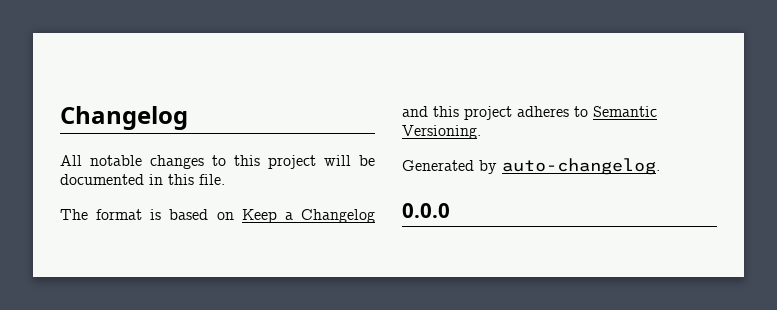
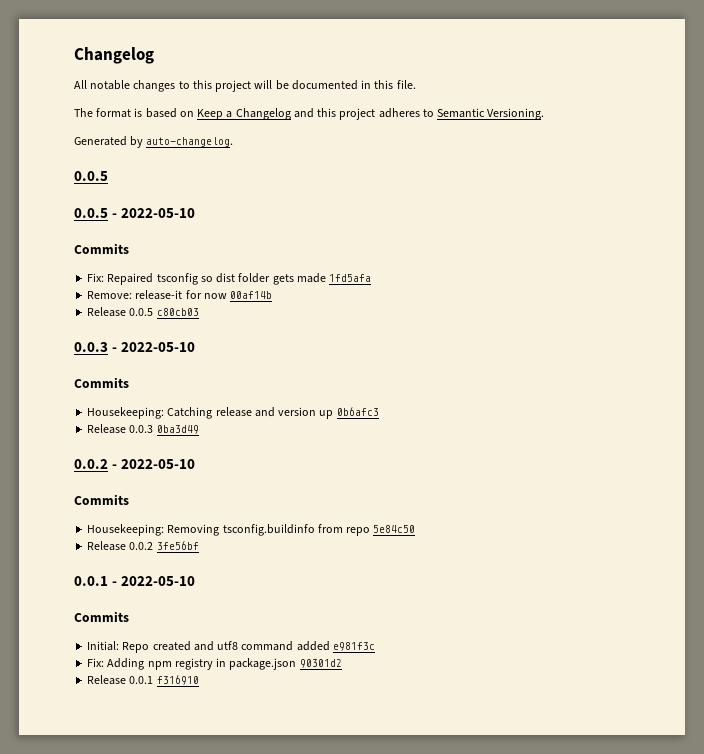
[402,203,450,218] 0.0.0 -> [74,171,108,181] [74,208,196,218] [74,243,129,254] [87,273,372,285] [87,290,273,300] [87,307,199,317] [74,342,196,352] [74,377,129,388] [87,407,379,419] [87,424,199,434] [74,459,196,469] [74,494,129,505] [87,524,416,536] [87,541,199,551] [74,576,196,586] [74,611,129,622] [87,641,375,653] [87,658,342,670] [87,675,199,685] 0.0.5 // 0.0.5 - 2022-05-10 // Commits // Fix: Repaired tsconfig so dist folder gets made 1fd5afa // Remove: release-it for now 00af14b // Release 0.0.5 c80cb03 // 0.0.3 - 2022-05-10 // Commits // Housekeeping: Catching release and version up 0b6afc3 // Release 0.0.3 0ba3d49 // 0.0.2 - 2022-05-10 // Commits // Housekeeping: Removing tsconfig.buildinfo from repo 5e84c50 // Release 0.0.2 3fe56bf // 0.0.1 - 2022-05-10 // Commits // Initial: Repo created and utf8 command added e981f3c // Fix: Adding npm registry in package.json 90301d2 // Release 0.0.1 f316910

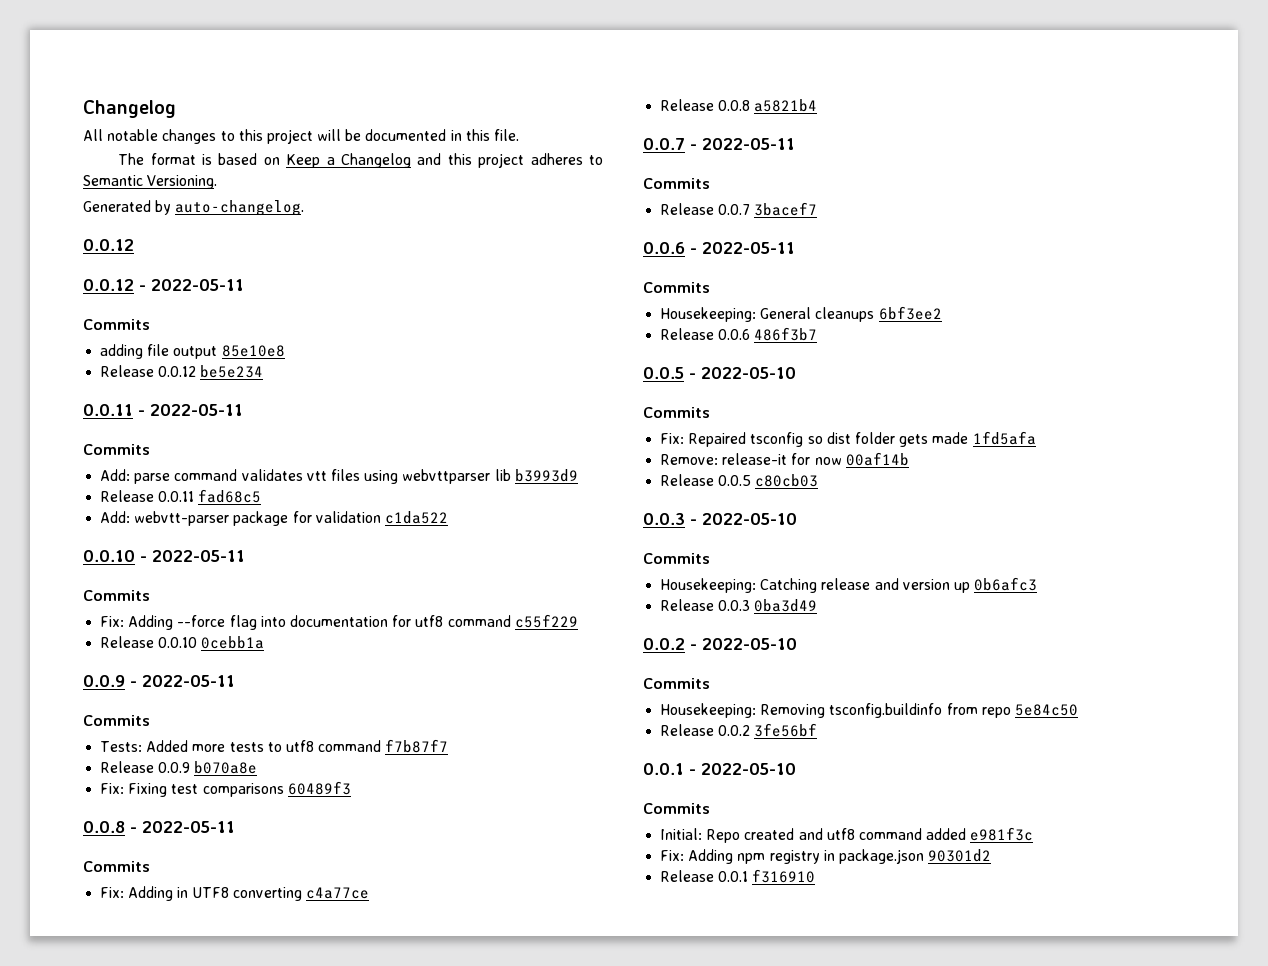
[74,171,108,181] 0.0.5 -> [83,239,134,251] [83,279,244,291] [83,319,150,330] [100,344,285,359] [100,365,264,378] [83,404,243,416] [83,444,150,455] [100,469,578,484] [100,489,262,503] [100,511,448,526] [83,550,245,562] [83,590,150,601] [100,614,578,630] [100,636,265,649] [83,675,235,687] [83,715,150,726] [100,739,449,753] [100,761,258,774] [100,781,351,797] [83,821,235,833] [83,861,150,872] [100,886,369,901] [660,99,818,112] [643,138,795,150] [643,178,710,189] [660,202,818,216] [643,242,795,254] [643,282,710,293] [660,306,942,322] [660,327,818,341] 0.0.12 // 0.0.12 - 2022-05-11 // Commits // adding file output 85e10e8 // Release 0.0.12 be5e234 // 0.0.11 - 2022-05-11 // Commits // Add: parse command validates vtt files using webvttparser lib b3993d9 // Release 0.0.11 fad68c5 // Add: webvtt-parser package for validation c1da522 // 0.0.10 - 2022-05-11 // Commits // Fix: Adding --force flag into documentation for utf8 command c55f229 // Release 0.0.10 0cebb1a // 0.0.9 - 2022-05-11 // Commits // Tests: Added more tests to utf8 command f7b87f7 // Release 0.0.9 b070a8e // Fix: Fixing test comparisons 60489f3 // 0.0.8 - 2022-05-11 // Commits // Fix: Adding in UTF8 converting c4a77ce // Release 0.0.8 a5821b4 // 0.0.7 - 2022-05-11 // Commits // Release 0.0.7 3bacef7 // 0.0.6 - 2022-05-11 // Commits // Housekeeping: General cleanups 6bf3ee2 // Release 0.0.6 486f3b7

